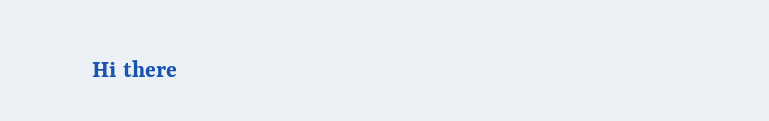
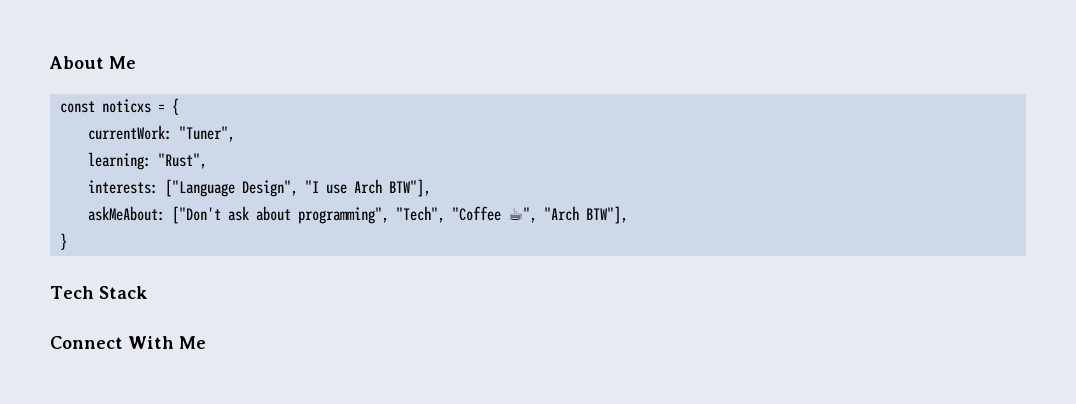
[92,60,177,77] Hi there -> [49,56,136,69] [59,98,179,115] [87,125,235,142] [87,152,207,170] [87,179,431,197] [87,206,628,224] [59,233,67,250] [50,286,147,299] [50,336,206,349] About Me // const noticxs = { // currentWork: "Tuner", // learning: "Rust", // interests: ["Language Design", "I use Arch BTW"], // askMeAbout: ["Don't ask about programming", "Tech", "Coffee ☕", "Arch BTW"], // } // Tech Stack // Connect With Me

